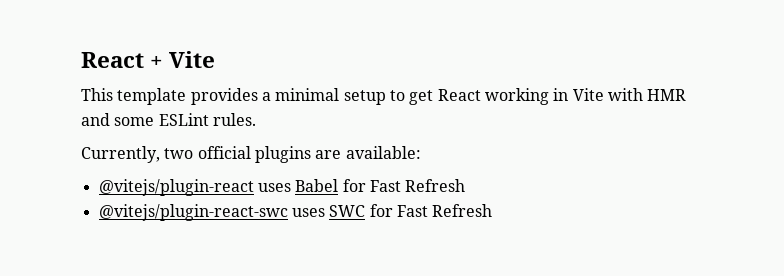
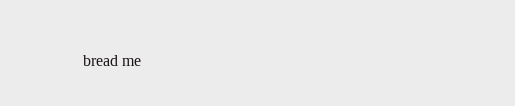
[81,51,216,68] [81,88,687,105] [81,113,256,126] [81,146,421,163] [98,179,466,196] [98,204,493,221] React + Vite // This template provides a minimal setup to get React working in Vite with HMR and some ESLint rules. // Currently, two official plugins are available: // @vitejs/plugin-react uses Babel for Fast Refresh // @vitejs/plugin-react-swc uses SWC for Fast Refresh -> [83,55,142,66] bread me

